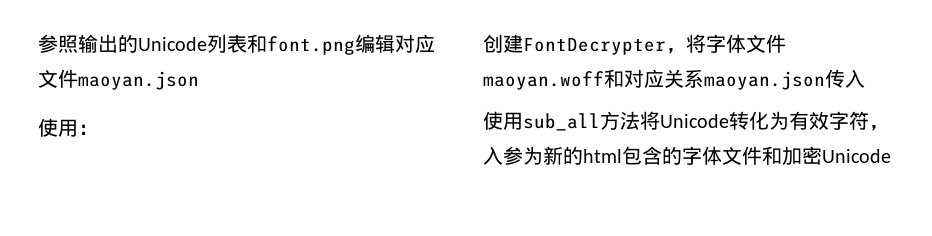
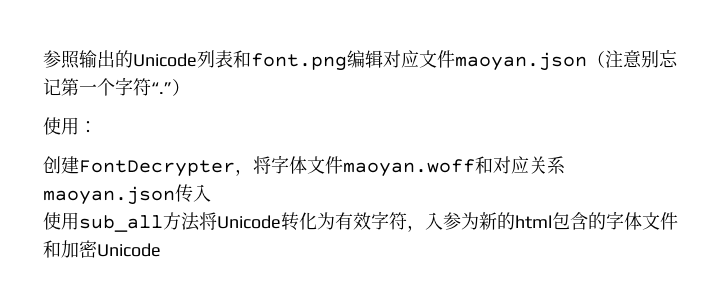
(199, 80) none -> [587,49,678,68] [43,77,190,96] （注意别忘记第一个字符“.”）

